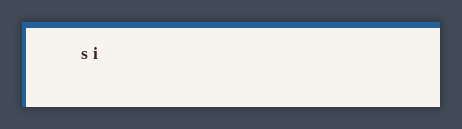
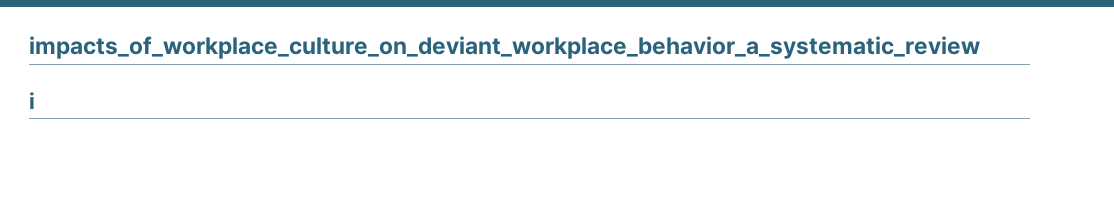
[81,51,88,59] s -> [29,36,980,59] impacts_of_workplace_culture_on_deviant_workplace_behavior_a_systematic_review //

